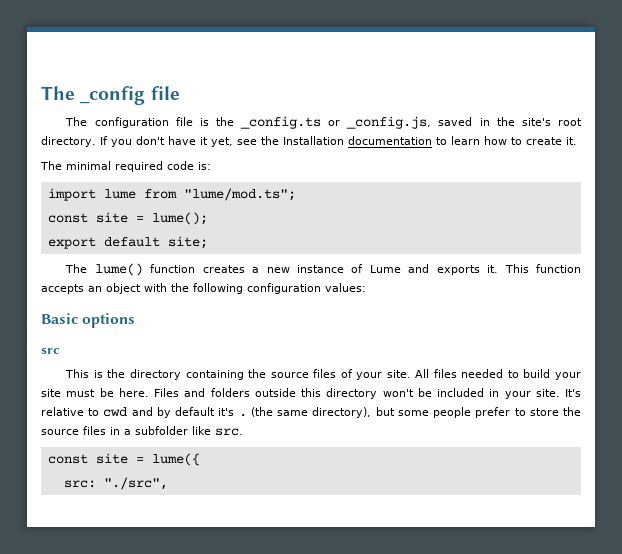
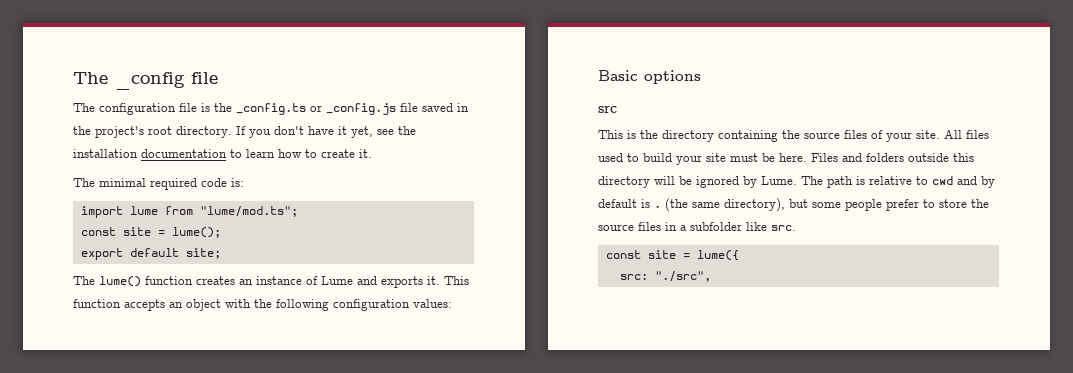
[346,116,432,129] _config.js, -> [326,103,418,115] _config.js file
[521,118,551,126] site's -> [95,126,144,138] project's
[282,136,344,145] Installation -> [73,149,138,158] installation
[252,267,290,273] a new -> [239,279,253,285] an
[461,369,504,378] needed -> [598,153,623,162] used
[382,388,581,399] won't be included in your site. It's -> [654,176,865,188] will be ignored by Lume. The path is
[218,408,235,416] it's -> [641,199,650,208] is

